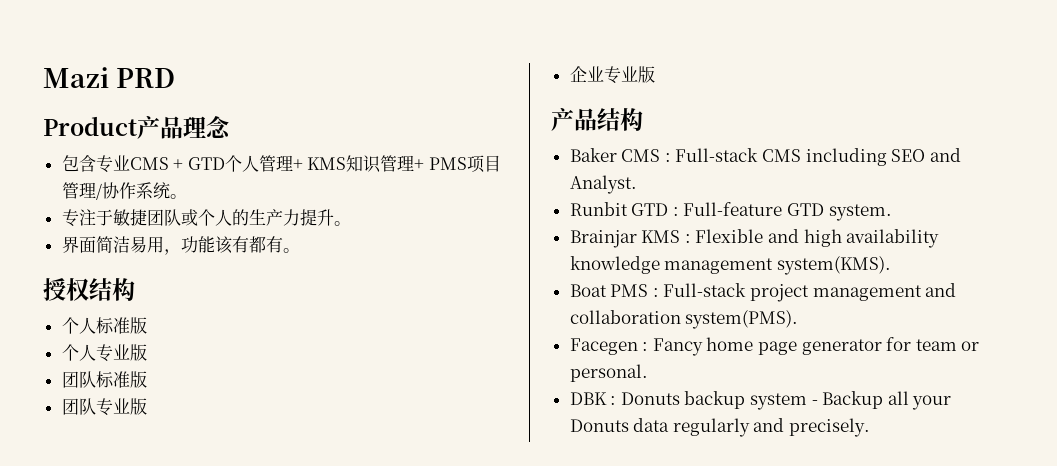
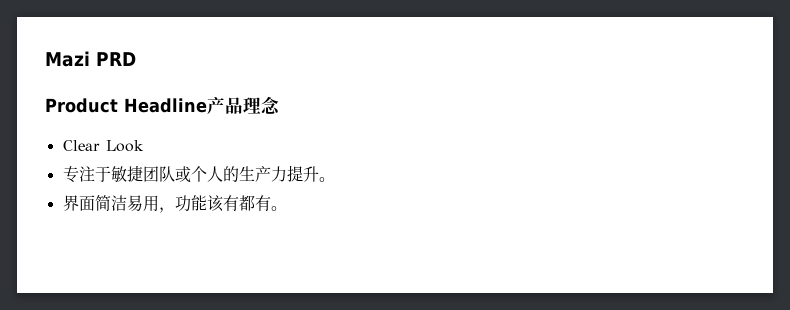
(137, 126) none -> [124,98,207,113] Headline
[61,155,502,173] [61,182,187,200] 包含专业CMS + GTD个人管理+ KMS知识管理+ PMS项目管理/协作系统。 -> [62,140,144,152] Clear Look
[43,278,135,301] [61,317,147,334] [61,344,147,362] [61,371,147,388] [61,398,147,416] [569,66,655,84] [551,108,643,131] [569,148,961,166] [569,175,637,194] [569,202,892,221] [569,229,940,248] [569,256,891,275] [569,283,957,302] [569,310,799,329] [569,337,980,356] [569,364,648,382] [569,391,952,410] [569,418,871,437] // 授权结构 // 个人标准版 // 个人专业版 // 团队标准版 // 团队专业版 // 企业专业版 // 产品结构 // Baker CMS : Full-stack CMS including SEO and Analyst. // Runbit GTD : Full-feature GTD system. // Brainjar KMS : Flexible and high availability knowledge management system(KMS). // Boat PMS : Full-stack project management and collaboration system(PMS). // Facegen : Fancy home page generator for team or personal. // DBK : Donuts backup system - Backup all your Donuts data regularly and precisely. -> (287, 208) none

